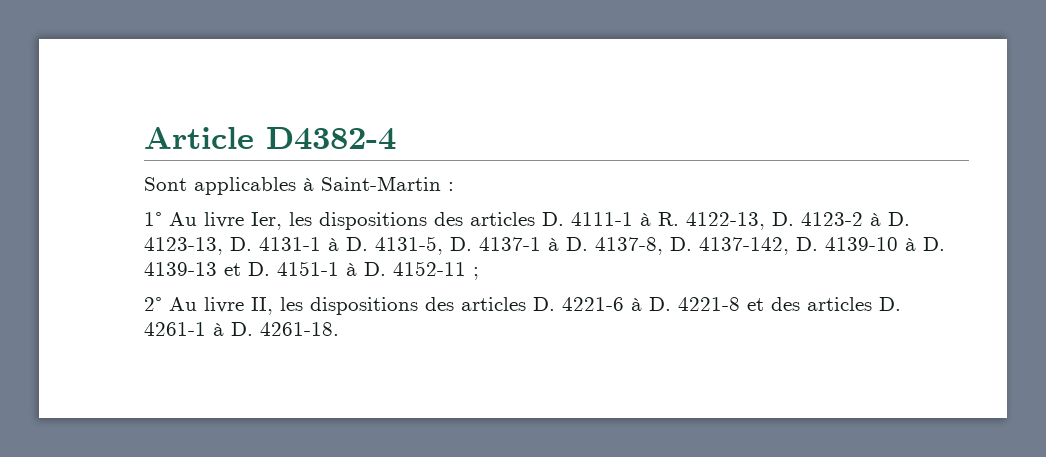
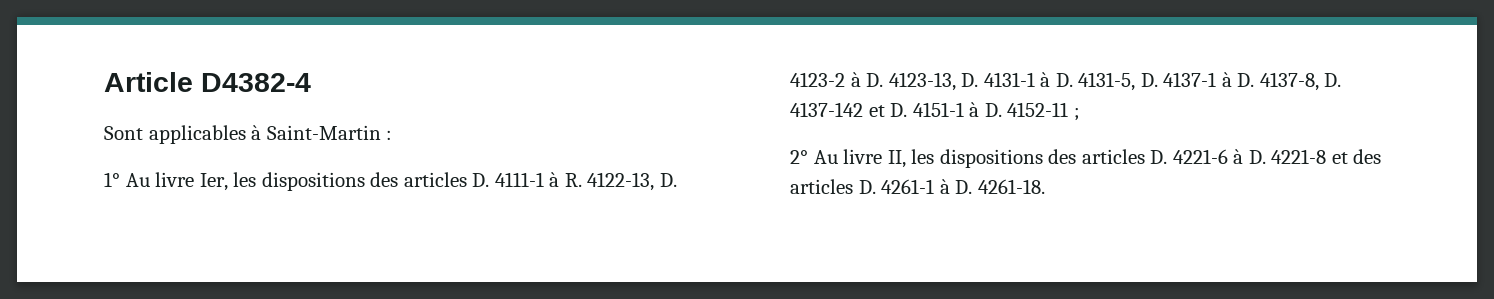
[699,237,945,255] [144,262,217,276] 4137-142, D. 4139-10 à D. 4139-13 -> [790,102,863,117] 4137-142

